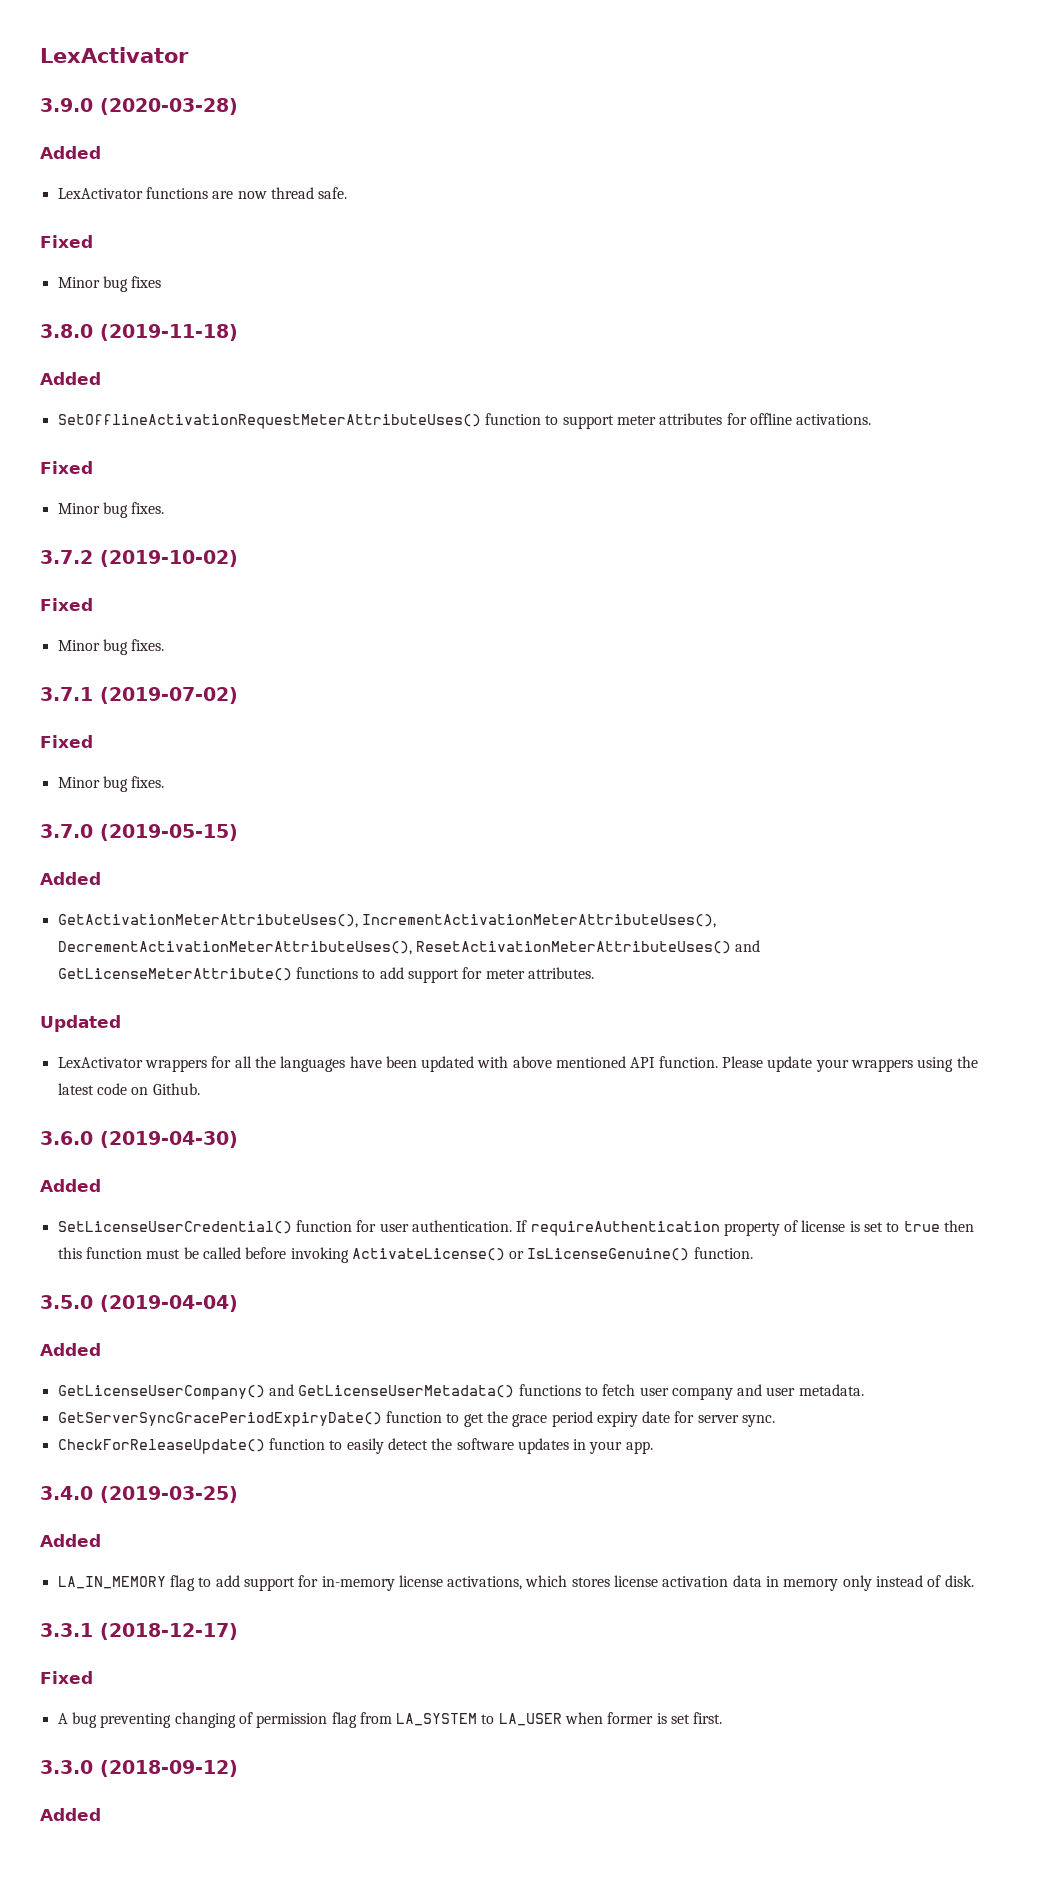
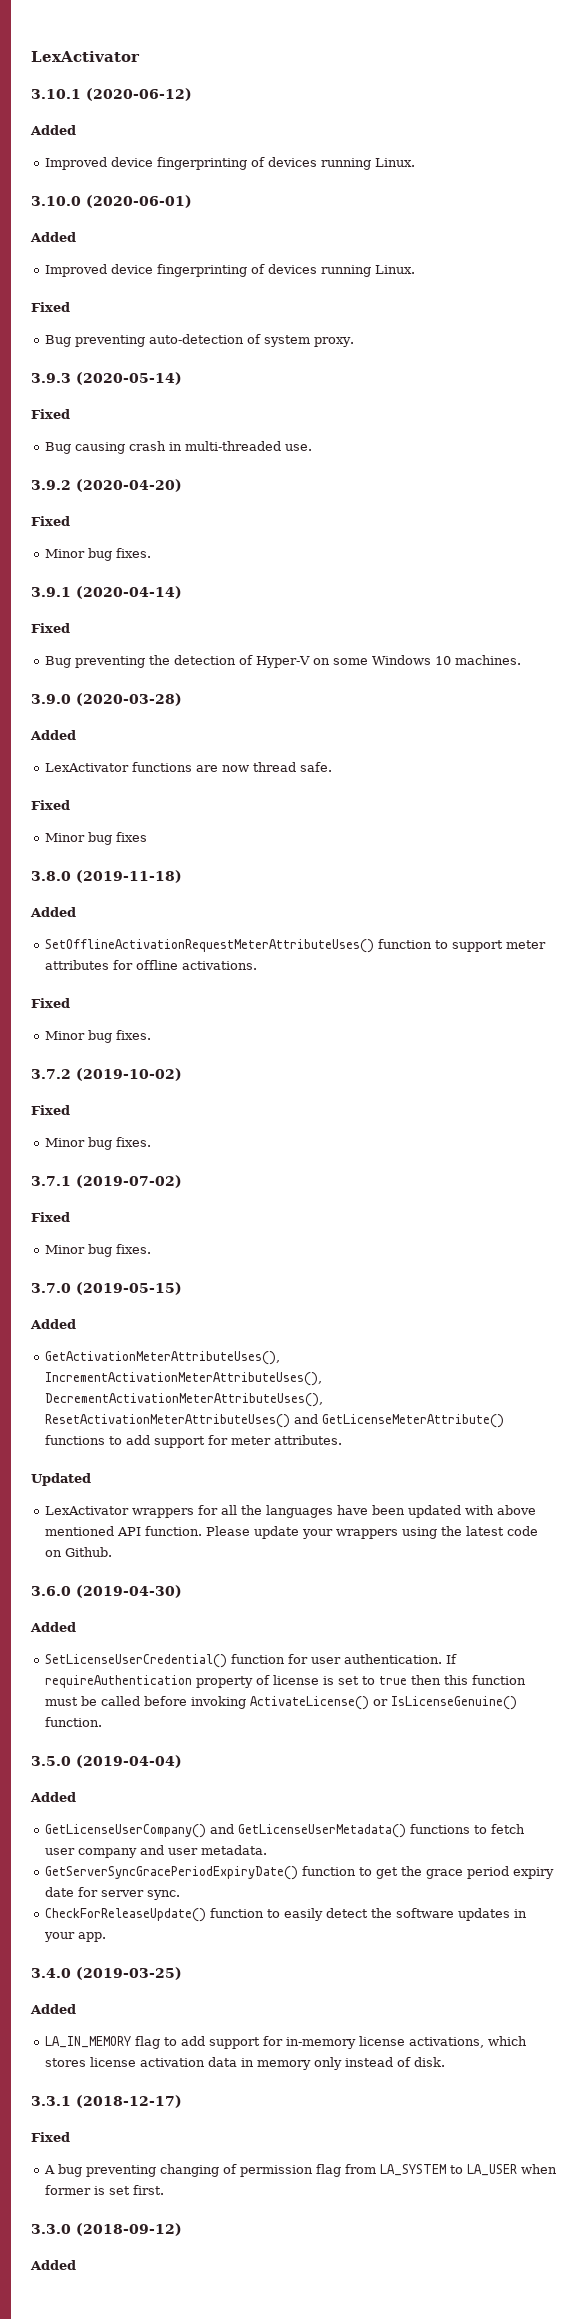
[40,47,189,63] LexActivator -> [31,51,140,62] [31,88,192,101] [30,125,76,135] [44,157,415,170] [31,195,192,208] [30,232,76,242] [44,264,415,277] [31,302,70,312] [44,334,354,347] [31,372,182,385] [31,409,70,419] [44,441,312,454] [31,479,182,492] [31,516,70,526] [44,548,151,561] [31,586,182,599] [31,623,70,633] [44,655,521,668] LexActivator // 3.10.1 (2020-06-12) // Added // Improved device fingerprinting of devices running Linux. // 3.10.0 (2020-06-01) // Added // Improved device fingerprinting of devices running Linux. // Fixed // Bug preventing auto-detection of system proxy. // 3.9.3 (2020-05-14) // Fixed // Bug causing crash in multi-threaded use. // 3.9.2 (2020-04-20) // Fixed // Minor bug fixes. // 3.9.1 (2020-04-14) // Fixed // Bug preventing the detection of Hyper-V on some Windows 10 machines.

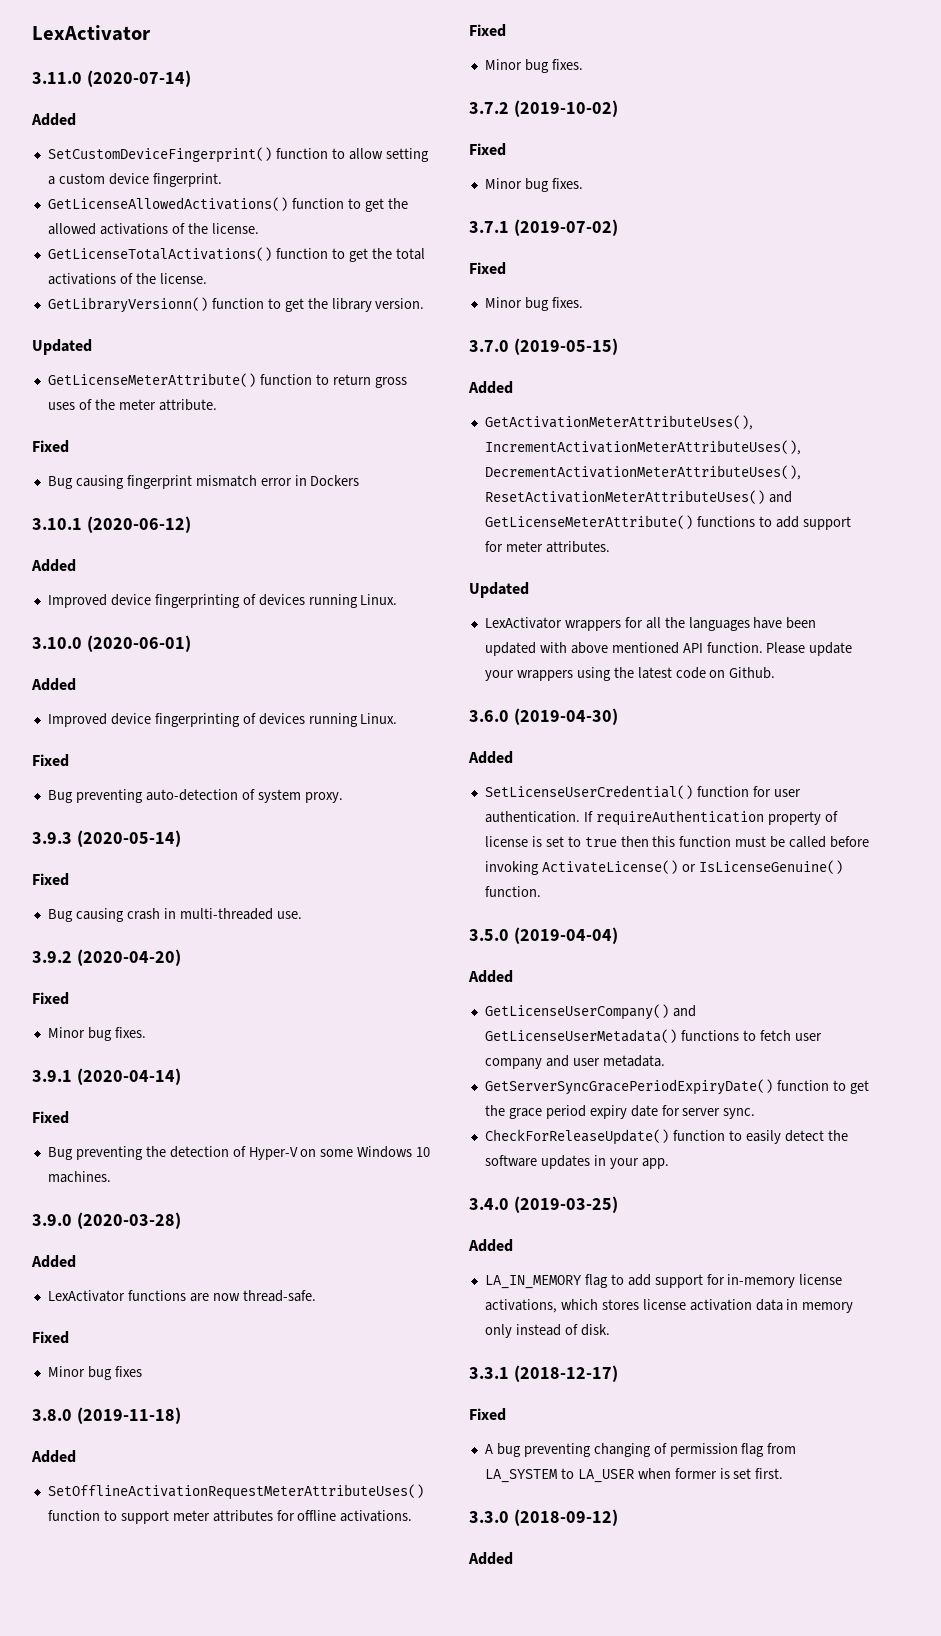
[31,51,140,62] LexActivator -> [32,25,151,41] [32,70,191,87] [31,113,76,126] [47,147,429,163] [47,173,222,187] [47,197,408,212] [47,223,259,235] [47,247,425,262] [47,273,207,285] [47,297,425,313] [32,339,92,355] [47,373,407,388] [47,399,217,411] [32,440,69,453] [47,475,360,489] LexActivator // 3.11.0 (2020-07-14) // Added // SetCustomDeviceFingerprint() function to allow setting a custom device fingerprint. // GetLicenseAllowedActivations() function to get the allowed activations of the license. // GetLicenseTotalActivations() function to get the total activations of the license. // GetLibraryVersionn() function to get the library version. // Updated // GetLicenseMeterAttribute() function to return gross uses of the meter attribute. // Fixed // Bug causing fingerprint mismatch error in Dockers
[252,762,332,772] thread safe. -> [242,1290,316,1302] thread-safe.

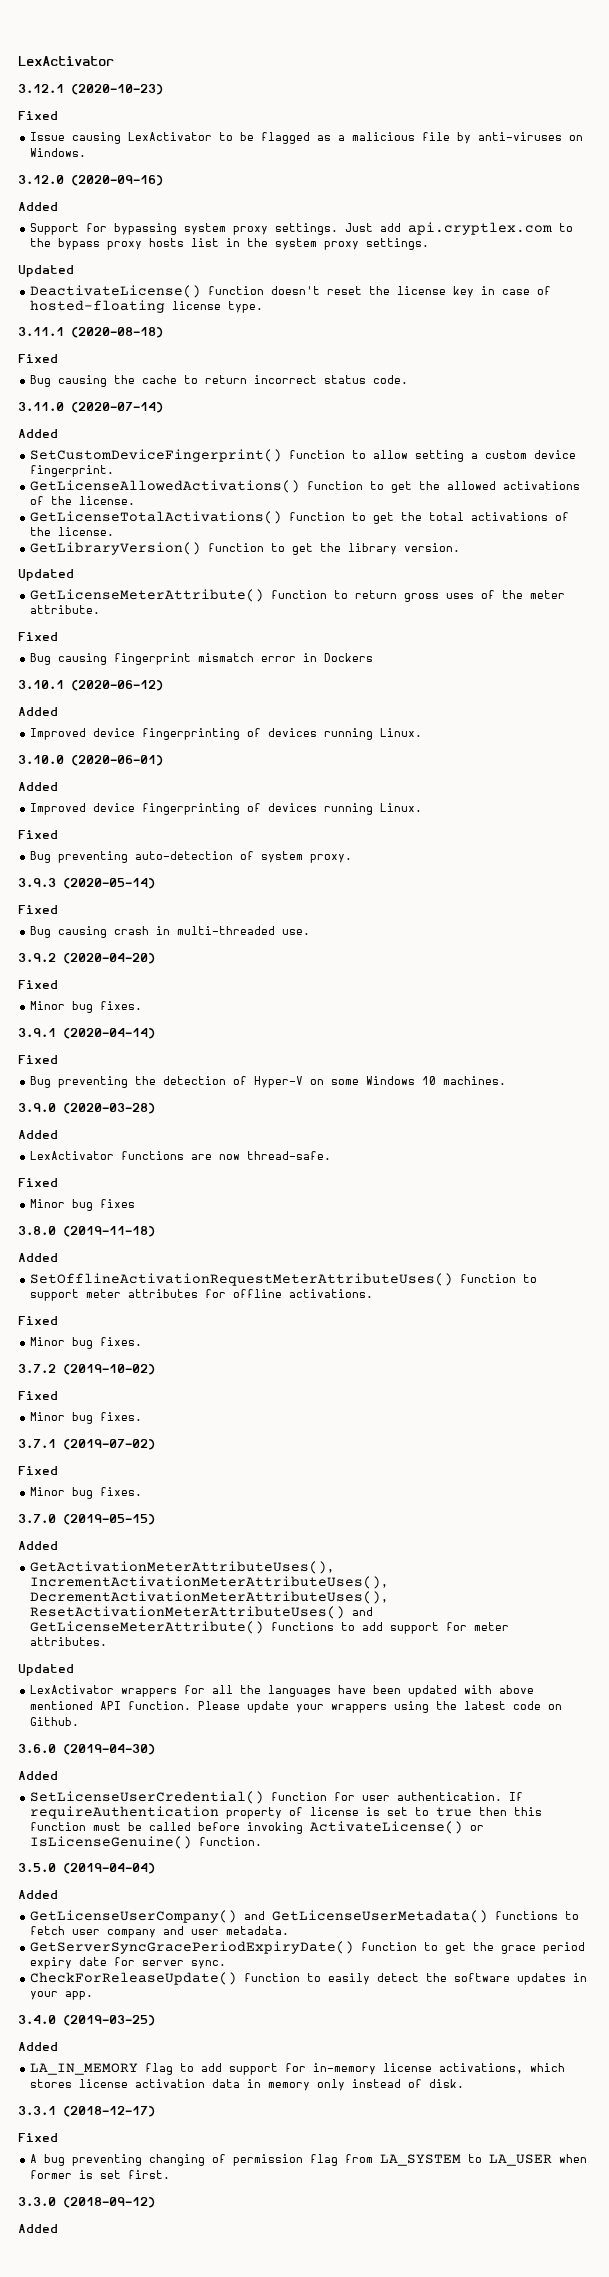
[32,25,151,41] LexActivator -> [18,56,114,66] [18,84,163,95] [18,111,58,120] [30,132,584,144] [30,148,87,157] [18,175,163,186] [18,202,58,211] [30,222,574,235] [30,238,430,250] [18,265,74,277] [30,285,552,298] [30,300,264,313] [18,327,163,338] [18,354,58,363] [30,375,409,387] LexActivator // 3.12.1 (2020-10-23) // Fixed // Issue causing LexActivator to be flagged as a malicious file by anti-viruses on Windows. // 3.12.0 (2020-09-16) // Added // Support for bypassing system proxy settings. Just add api.cryptlex.com to the bypass proxy hosts list in the system proxy settings. // Updated // DeactivateLicense() function doesn't reset the license key in case of hosted-floating license type. // 3.11.1 (2020-08-18) // Fixed // Bug causing the cache to return incorrect status code.
[47,297,208,313] GetLibraryVersionn() -> [30,542,202,555] GetLibraryVersion()

